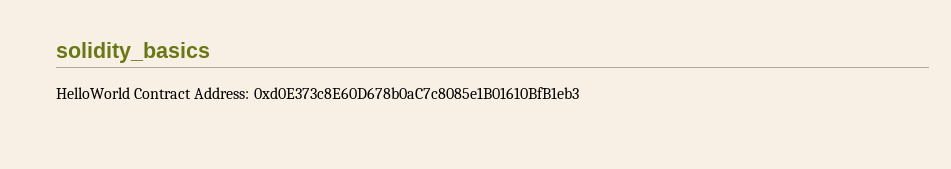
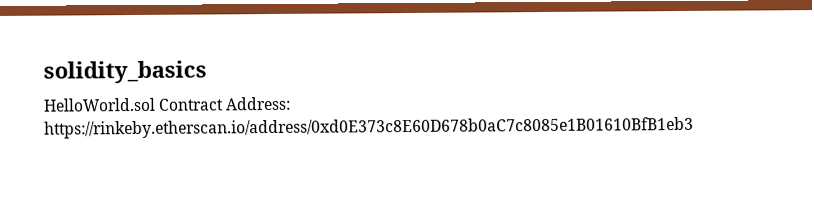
[56,87,130,99] HelloWorld -> [43,97,156,112] HelloWorld.sol
[253,87,579,99] 0xd0E373c8E60D678b0aC7c8085e1B01610BfB1eb3 -> [44,116,694,139] https://rinkeby.etherscan.io/address/0xd0E373c8E60D678b0aC7c8085e1B01610BfB1eb3

